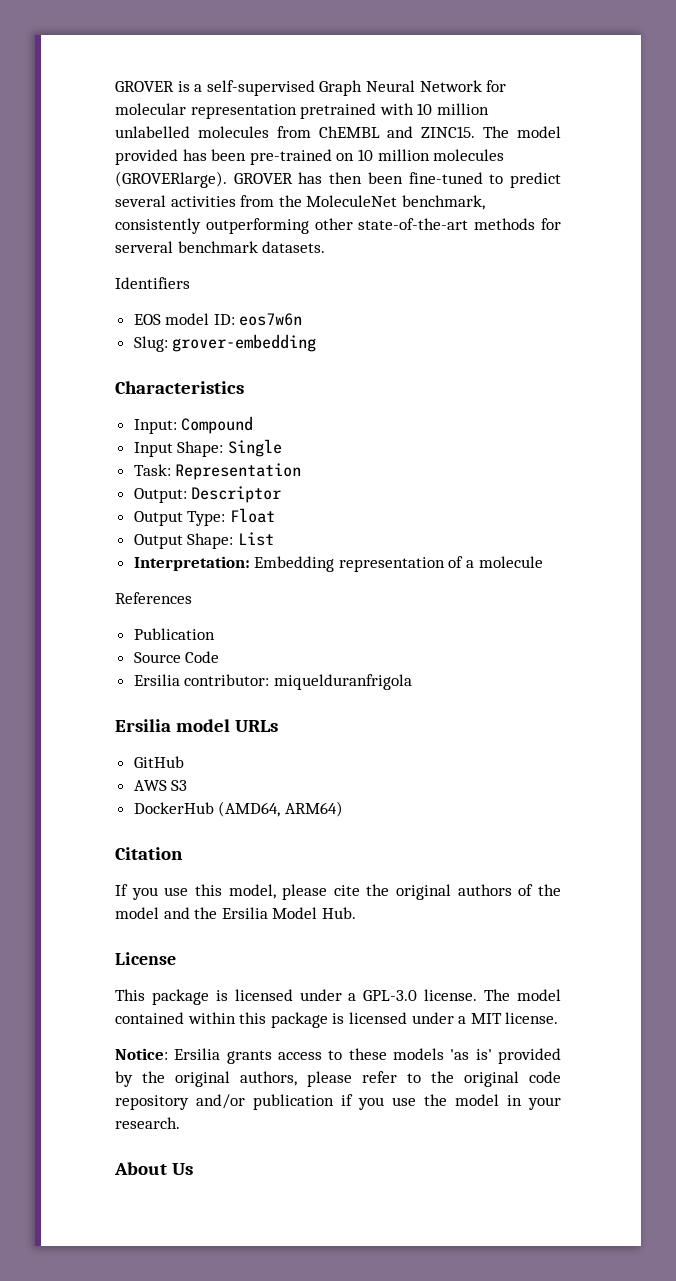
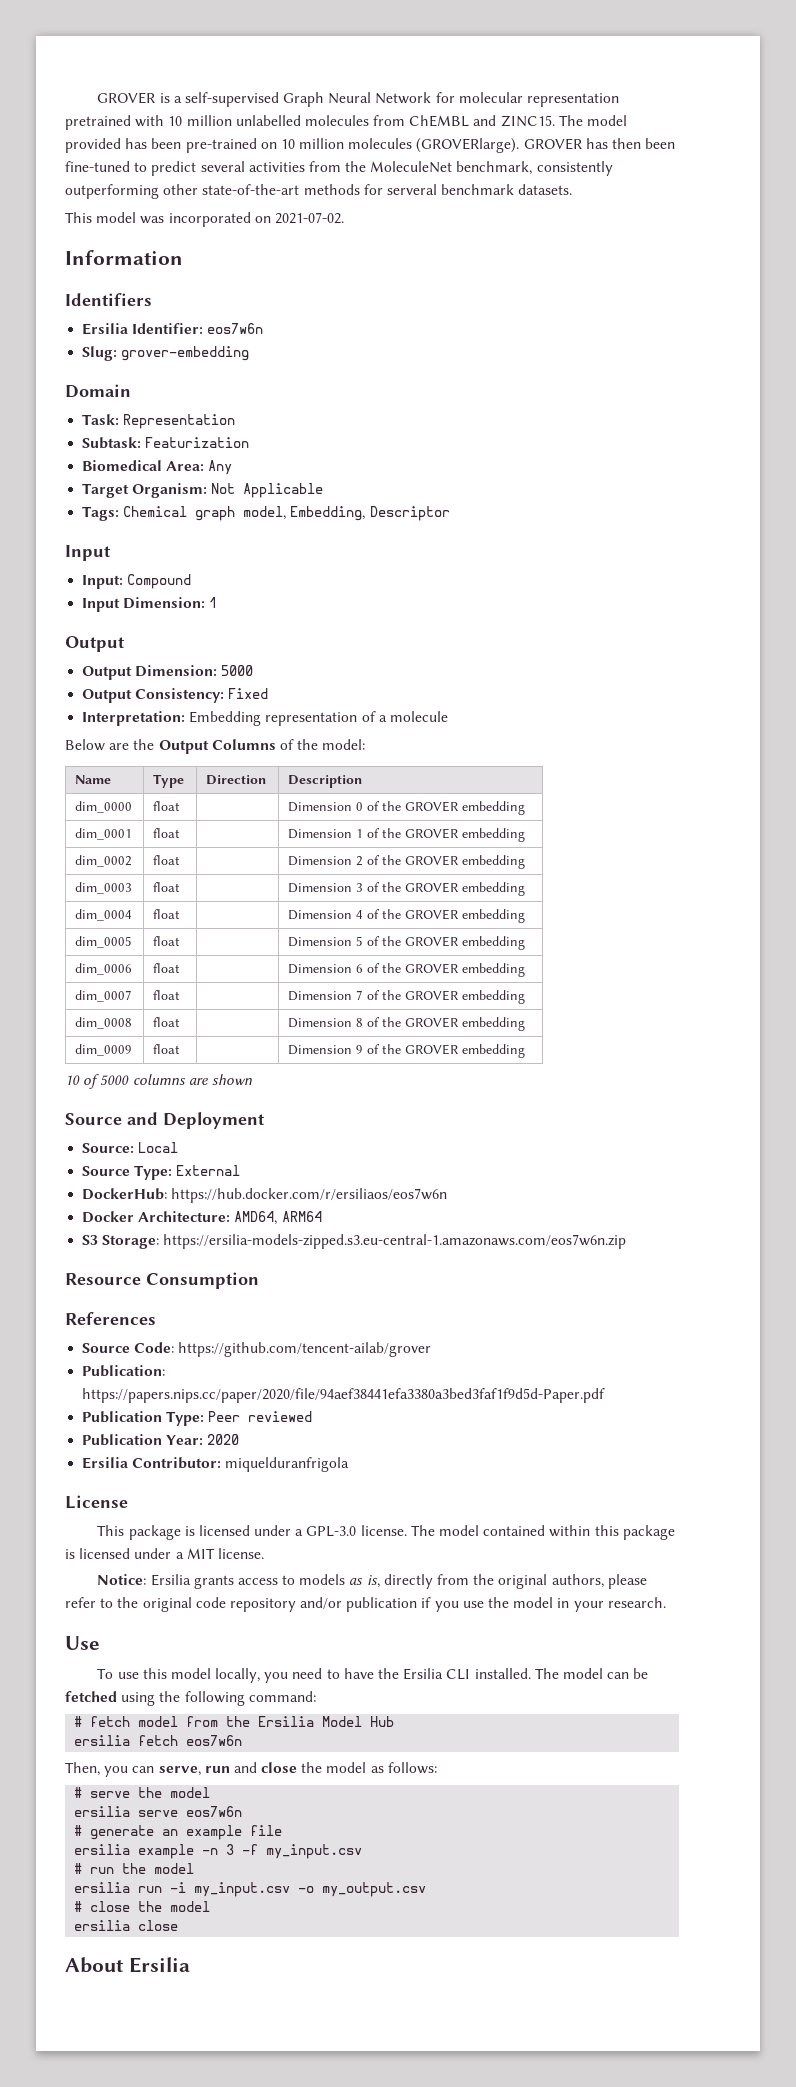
[115,277,190,289] [133,313,303,326] [133,334,317,352] [115,381,244,394] [133,416,254,434] [133,439,282,457] [133,463,302,480] [133,486,282,503] [133,508,275,526] [133,532,274,549] Identifiers // EOS model ID: eos7w6n // Slug: grover-embedding // Characteristics // Input: Compound // Input Shape: Single // Task: Representation // Output: Descriptor // Output Type: Float // Output Shape: List -> [65,212,344,227] [65,250,183,265] [65,293,152,306] [82,323,264,335] [82,346,250,361] [65,384,131,398] [82,414,236,429] [82,437,250,449] [82,460,233,475] [82,483,324,498] [82,506,450,521] [65,545,111,561] [82,574,192,589] [82,597,218,612] [65,636,125,652] [82,665,254,680] [82,688,269,703] This model was incorporated on 2021-07-02. // Information // Identifiers // Ersilia Identifier: eos7w6n // Slug: grover-embedding // Domain // Task: Representation // Subtask: Featurization // Biomedical Area: Any // Target Organism: Not Applicable // Tags: Chemical graph model, Embedding, Descriptor // Input // Input: Compound // Input Dimension: 1 // Output // Output Dimension: 5000 // Output Consistency: Fixed
[115,592,192,604] [133,628,215,640] [133,651,220,663] [133,674,270,686] References // Publication // Source Code // Ersilia contributor: -> [65,739,366,754] [75,775,112,784] [153,774,185,788] [206,775,267,785] [288,775,363,788] [75,801,133,813] [153,801,181,811] [288,801,526,815] [75,828,133,840] [153,828,181,838] [288,828,526,842] [75,855,133,867] [153,855,181,865] [288,855,526,869] [75,882,133,894] [153,882,181,892] [288,882,526,896] [75,909,133,921] [153,909,181,919] [288,909,526,923] [75,936,133,948] [153,936,181,946] [288,936,526,950] [75,963,133,975] [153,963,181,973] [288,963,526,977] [75,990,133,1002] [153,990,181,1000] [288,990,526,1004] [75,1017,133,1029] [153,1017,181,1027] [288,1017,526,1031] [75,1044,133,1056] [153,1044,181,1054] [288,1044,526,1058] [65,1074,252,1089] [65,1112,265,1129] [82,1142,179,1153] [82,1165,241,1180] [82,1188,448,1203] [82,1211,322,1225] [82,1234,627,1249] [65,1272,259,1289] [65,1312,156,1325] [82,1342,432,1357] [82,1365,166,1377] [82,1388,606,1403] [82,1411,313,1426] [82,1434,240,1446] [82,1457,222,1469] Below are the Output Columns of the model: // Name | Type | Direction | Description // dim_0000 | float | | Dimension 0 of the GROVER embedding // dim_0001 | float | | Dimension 1 of the GROVER embedding // dim_0002 | float | | Dimension 2 of the GROVER embedding // dim_0003 | float | | Dimension 3 of the GROVER embedding // dim_0004 | float | | Dimension 4 of the GROVER embedding // dim_0005 | float | | Dimension 5 of the GROVER embedding // dim_0006 | float | | Dimension 6 of the GROVER embedding // dim_0007 | float | | Dimension 7 of the GROVER embedding // dim_0008 | float | | Dimension 8 of the GROVER embedding // dim_0009 | float | | Dimension 9 of the GROVER embedding // 10 of 5000 columns are shown // Source and Deployment // Source: Local // Source Type: External // DockerHub: https://hub.docker.com/r/ersiliaos/eos7w6n // Docker Architecture: AMD64, ARM64 // S3 Storage: https://ersilia-models-zipped.s3.eu-central-1.amazonaws.com/eos7w6n.zip // Resource Consumption // References // Source Code: https://github.com/tencent-ailab/grover // Publication: https://papers.nips.cc/paper/2020/file/94aef38441efa3380a3bed3faf1f9d5d-Paper.pdf // Publication Type: Peer reviewed // Publication Year: 2020 // Ersilia Contributor:
[115,719,278,732] [133,756,184,768] [133,780,188,791] [133,801,343,817] [115,847,183,860] [115,884,561,900] [115,907,356,919] // Ersilia model URLs // GitHub // AWS S3 // DockerHub (AMD64, ARM64) // Citation // If you use this model, please cite the original authors of the model and the Ersilia Model Hub. -> (350, 1464) none
[348,1048,561,1064] [115,1071,133,1087] these models 'as is' provided by -> [299,1574,469,1589] models as is, directly from
(180, 1123) none -> [65,1636,100,1650] [97,1668,649,1683] [65,1691,316,1706] [74,1716,395,1727] [74,1735,243,1746] [65,1762,437,1777] [74,1787,211,1798] [74,1806,243,1817] [74,1825,283,1840] [74,1844,363,1859] [74,1863,195,1874] [74,1882,427,1897] [74,1901,211,1912] [74,1920,179,1931] // Use // To use this model locally, you need to have the Ersilia CLI installed. The model can be fetched using the following command: // # fetch model from the Ersilia Model Hub // ersilia fetch eos7w6n // Then, you can serve, run and close the model as follows: // # serve the model // ersilia serve eos7w6n // # generate an example file // ersilia example -n 3 -f my_input.csv // # run the model // ersilia run -i my_input.csv -o my_output.csv // # close the model // ersilia close
[171,1163,193,1175] Us -> [128,1957,190,1973] Ersilia

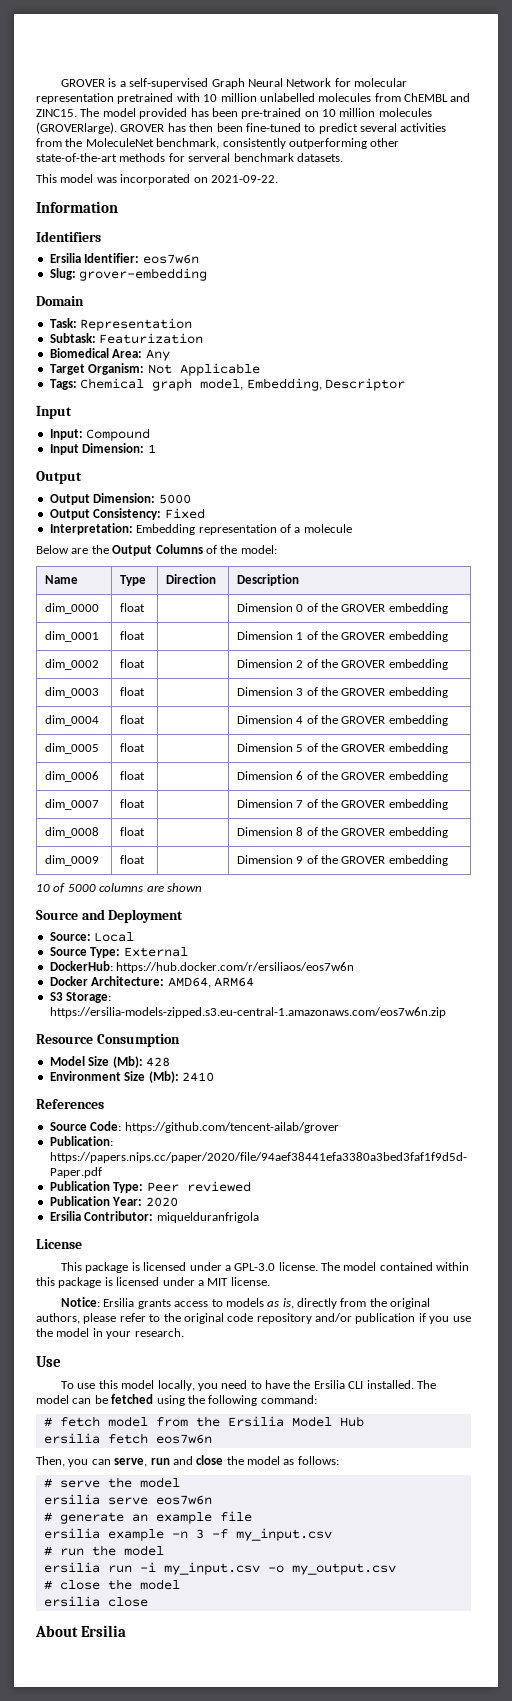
[274,212,344,224] 2021-07-02. -> [210,175,278,183] 2021-09-22.
(259, 1280) none -> [49,1056,170,1068] [49,1071,214,1083] // Model Size (Mb): 428 // Environment Size (Mb): 2410

